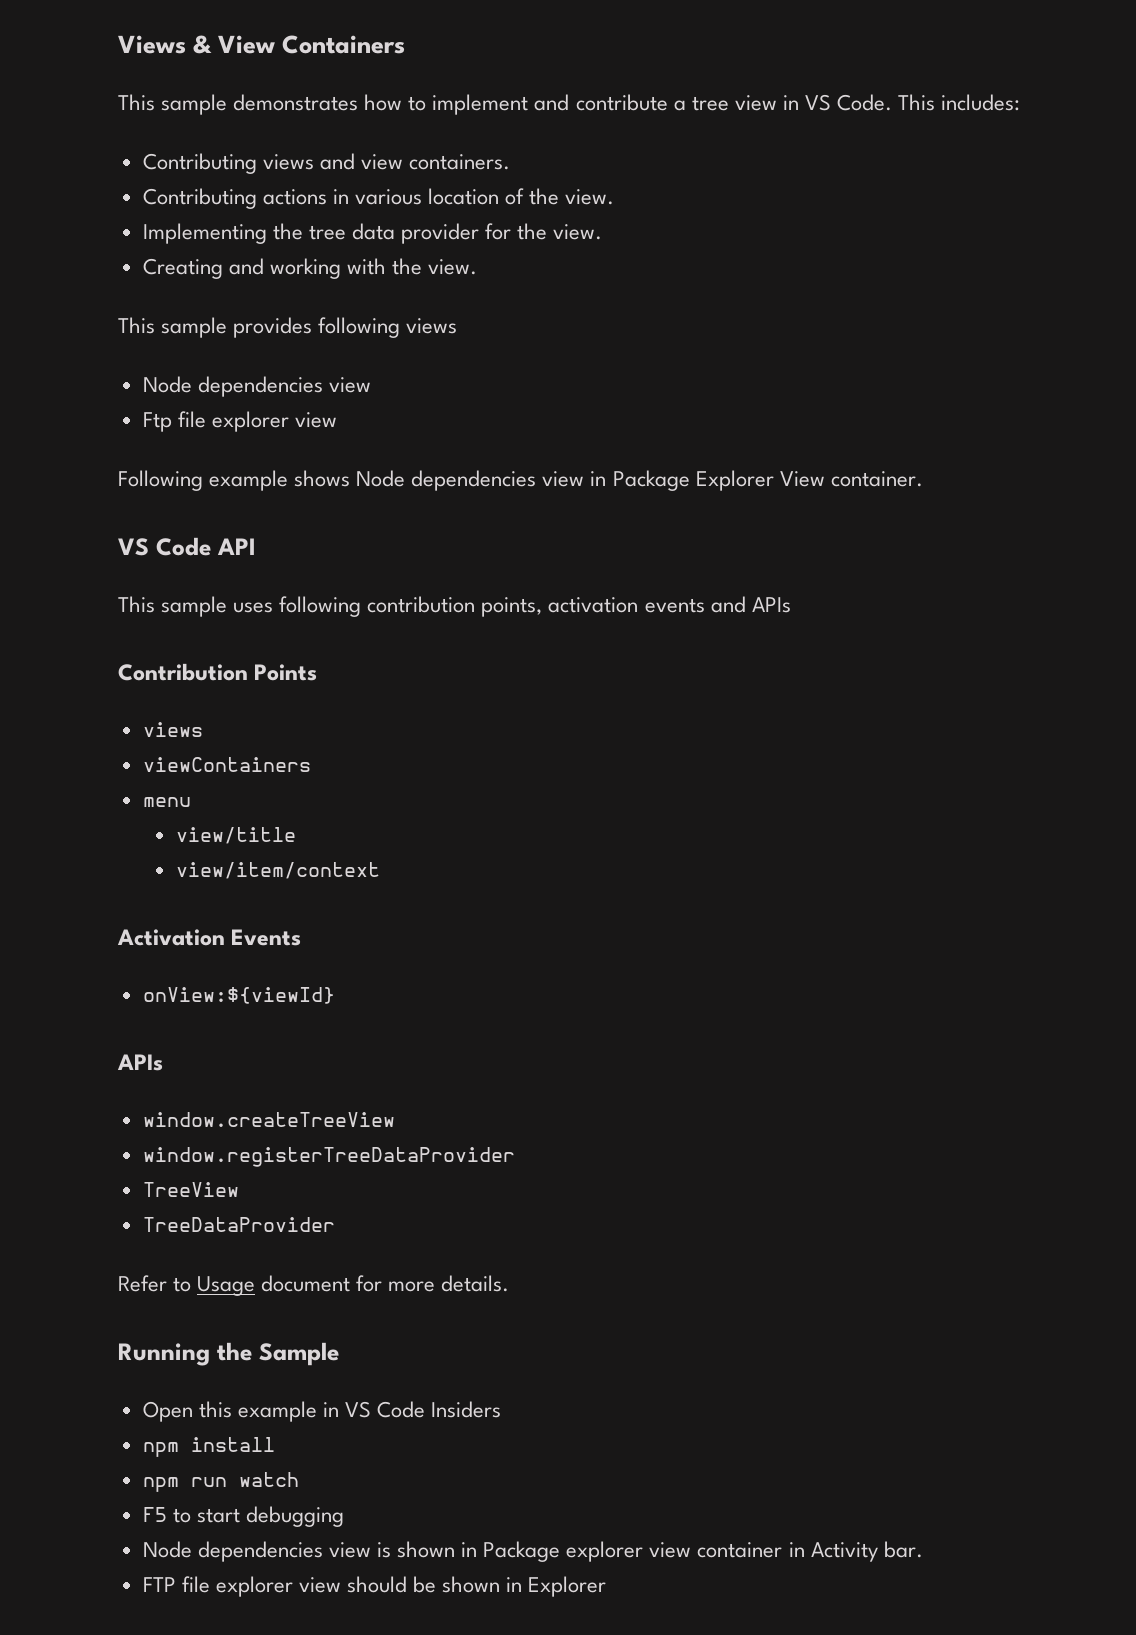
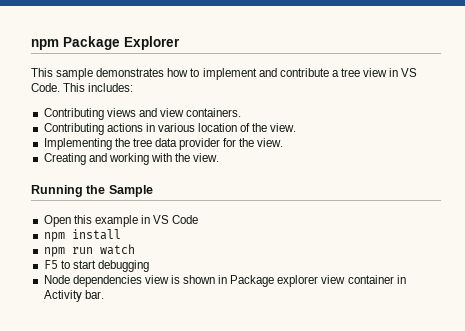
[118,35,406,54] Views & View Containers -> [31,36,180,50] npm Package Explorer
[118,317,458,338] [142,376,371,397] [142,411,337,432] [118,470,923,491] [118,537,256,556] [118,596,791,617] [118,663,318,681] [142,722,203,737] [142,757,311,772] [142,797,191,807] [175,827,296,844] [175,862,380,879] [117,929,302,946] [142,987,335,1004] [117,1054,163,1071] [142,1112,395,1127] [142,1147,515,1167] [142,1182,239,1197] [142,1217,335,1232] [118,1275,510,1296] // This sample provides following views // Node dependencies view // Ftp file explorer view // Following example shows Node dependencies view in Package Explorer View container. // VS Code API // This sample uses following contribution points, activation events and APIs // Contribution Points // views // viewContainers // menu // view/title // view/item/context // Activation Events // onView:${viewId} // APIs // window.createTreeView // window.registerTreeDataProvider // TreeView // TreeDataProvider // Refer to Usage document for more details. -> (220, 157) none
[431,1401,502,1418] Insiders -> (199, 219) none
[142,1576,607,1597] // FTP file explorer view should be shown in Explorer -> (104, 294) none

